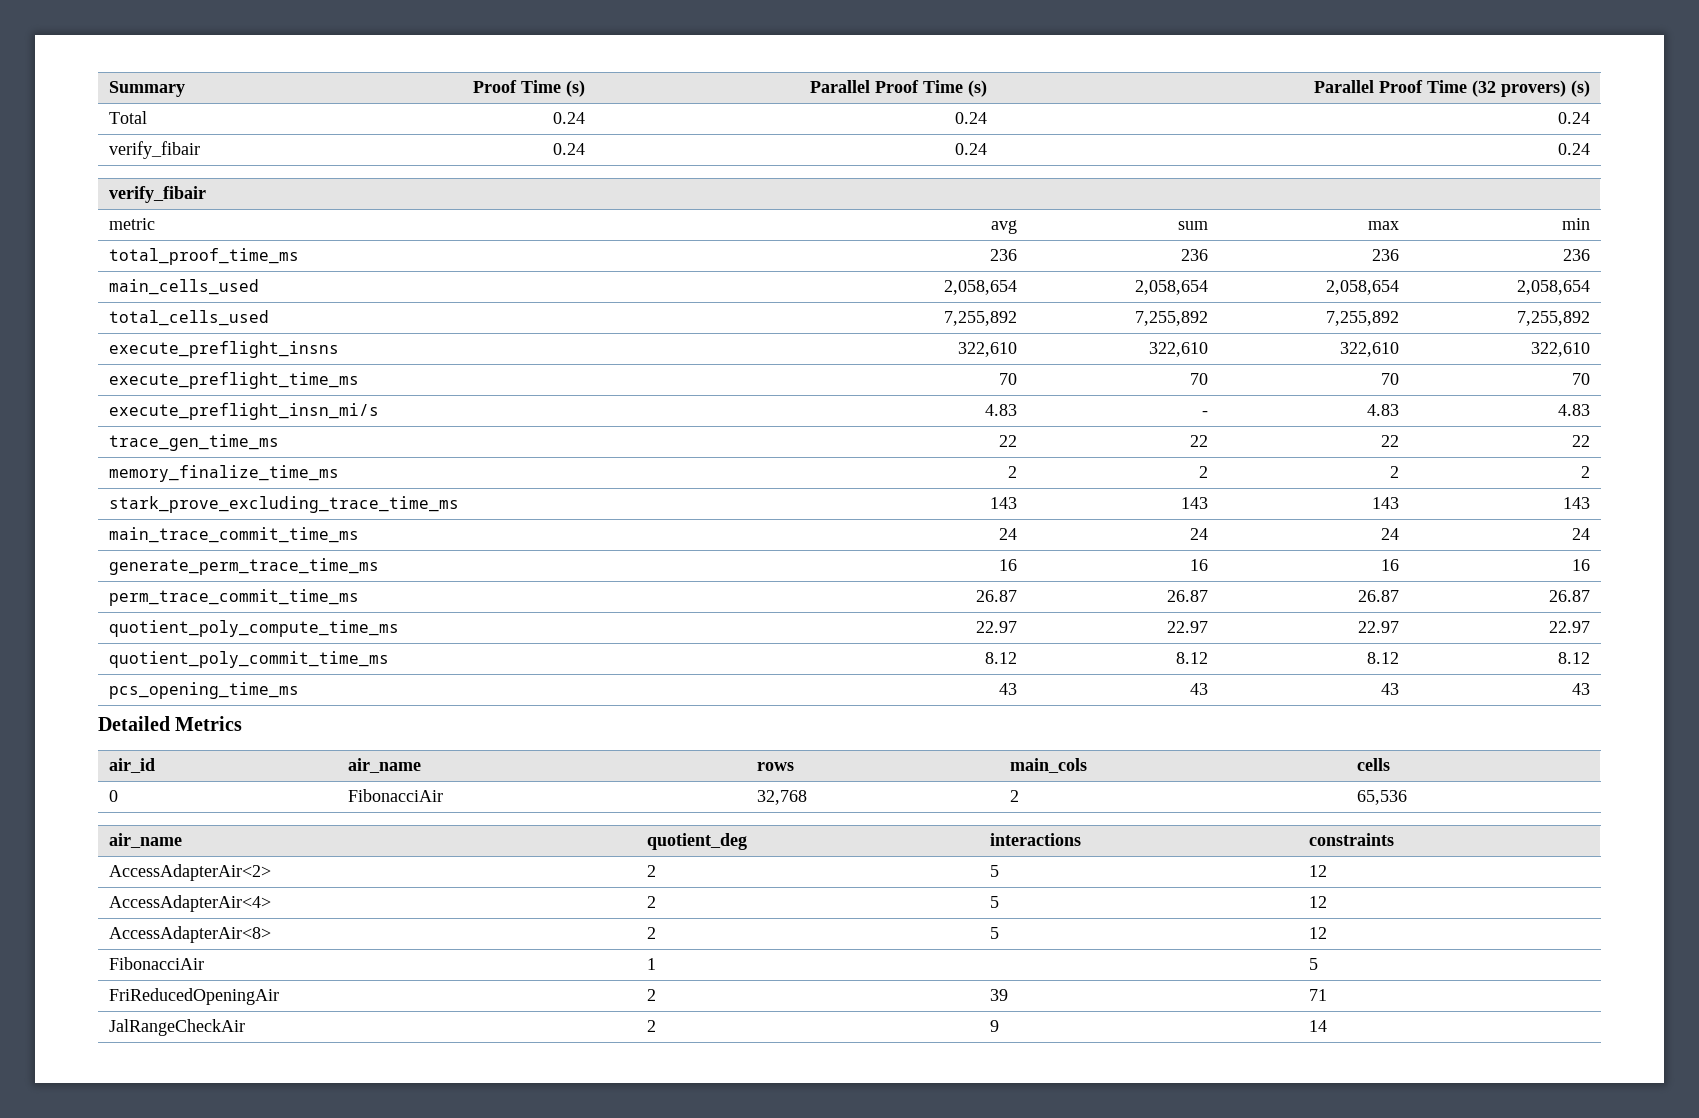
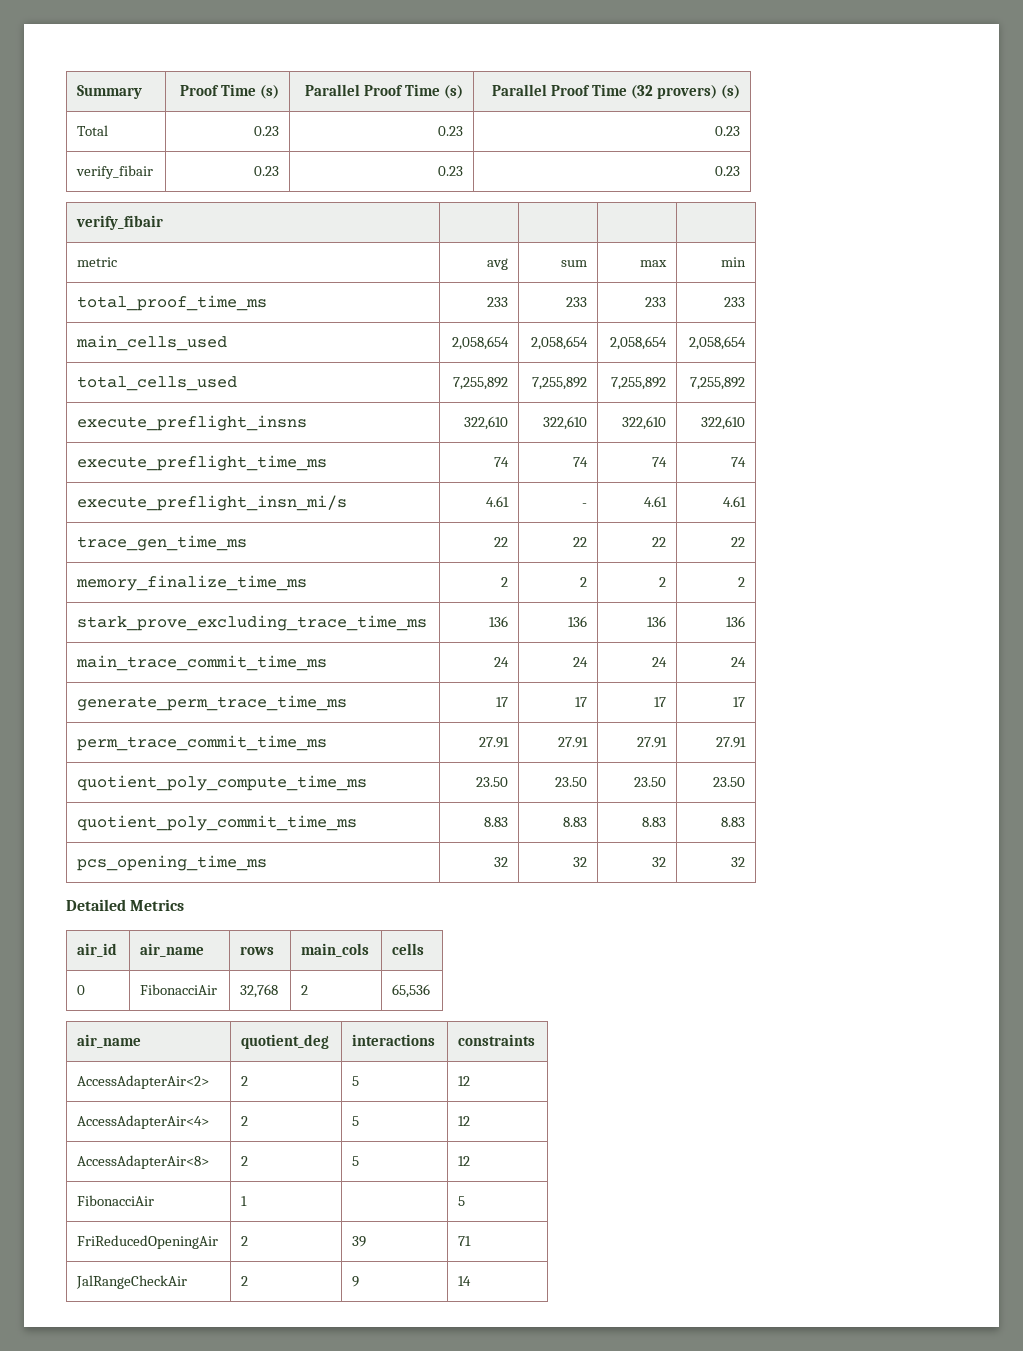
[552,112,585,124] [954,112,987,124] [1557,112,1590,124] [109,141,201,159] [552,143,585,155] [954,143,987,155] [1557,143,1590,155] 0.24 | 0.24 | 0.24 // verify_fibair | 0.24 | 0.24 | 0.24 -> [253,126,279,136] [437,126,463,136] [714,126,740,136] [76,165,154,179] [253,166,279,176] [437,166,463,176] [714,166,740,176] 0.23 | 0.23 | 0.23 // verify_fibair | 0.23 | 0.23 | 0.23
[989,249,1017,261] [1180,249,1208,261] [1371,249,1399,261] [1562,249,1590,261] 236 | 236 | 236 | 236 -> [486,297,508,307] [565,297,587,307] [644,297,666,307] [723,297,745,307] 233 | 233 | 233 | 233
[998,373,1017,385] [1189,373,1208,385] [1380,373,1399,385] [1571,373,1590,385] 70 | 70 | 70 | 70 -> [493,457,509,467] [572,457,588,467] [651,457,667,467] [730,457,746,467] 74 | 74 | 74 | 74
[984,404,1017,416] 4.83 -> [485,496,509,507] 4.61
[1366,404,1399,416] [1557,404,1590,416] 4.83 | 4.83 -> [643,496,667,507] [722,496,746,507] 4.61 | 4.61
[989,497,1017,509] [1180,497,1208,509] [1371,497,1399,509] [1562,497,1590,509] 143 | 143 | 143 | 143 -> [488,616,508,627] [567,616,587,627] [646,616,666,627] [725,616,745,627] 136 | 136 | 136 | 136
[998,559,1017,571] [1189,559,1208,571] [1380,559,1399,571] [1571,559,1590,571] [109,589,360,606] [975,590,1017,602] [1166,590,1208,602] [1357,590,1399,602] [1548,590,1590,602] [109,620,400,637] [975,621,1017,633] [1166,621,1208,633] [1357,621,1399,633] [1548,621,1590,633] [109,651,390,668] [984,652,1017,664] [1175,652,1208,664] [1366,652,1399,664] [1557,652,1590,664] [109,682,300,699] [998,683,1017,695] [1189,683,1208,695] [1380,683,1399,695] [1571,683,1590,695] 16 | 16 | 16 | 16 // perm_trace_commit_time_ms | 26.87 | 26.87 | 26.87 | 26.87 // quotient_poly_compute_time_ms | 22.97 | 22.97 | 22.97 | 22.97 // quotient_poly_commit_time_ms | 8.12 | 8.12 | 8.12 | 8.12 // pcs_opening_time_ms | 43 | 43 | 43 | 43 -> [495,697,508,707] [574,697,587,707] [653,697,666,707] [732,697,745,707] [77,735,328,751] [478,737,509,748] [557,737,588,748] [636,737,667,748] [715,737,746,748] [77,775,368,791] [475,777,508,787] [554,777,587,787] [633,777,666,787] [712,777,745,787] [77,815,358,831] [483,817,508,827] [562,817,587,827] [641,817,666,827] [720,817,745,827] [77,855,268,871] [493,857,508,867] [572,857,587,867] [651,857,666,867] [730,857,745,867] 17 | 17 | 17 | 17 // perm_trace_commit_time_ms | 27.91 | 27.91 | 27.91 | 27.91 // quotient_poly_compute_time_ms | 23.50 | 23.50 | 23.50 | 23.50 // quotient_poly_commit_time_ms | 8.83 | 8.83 | 8.83 | 8.83 // pcs_opening_time_ms | 32 | 32 | 32 | 32

